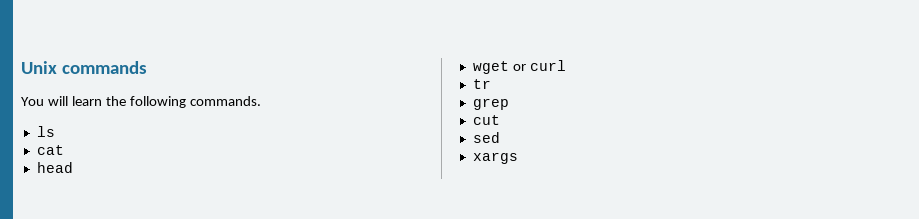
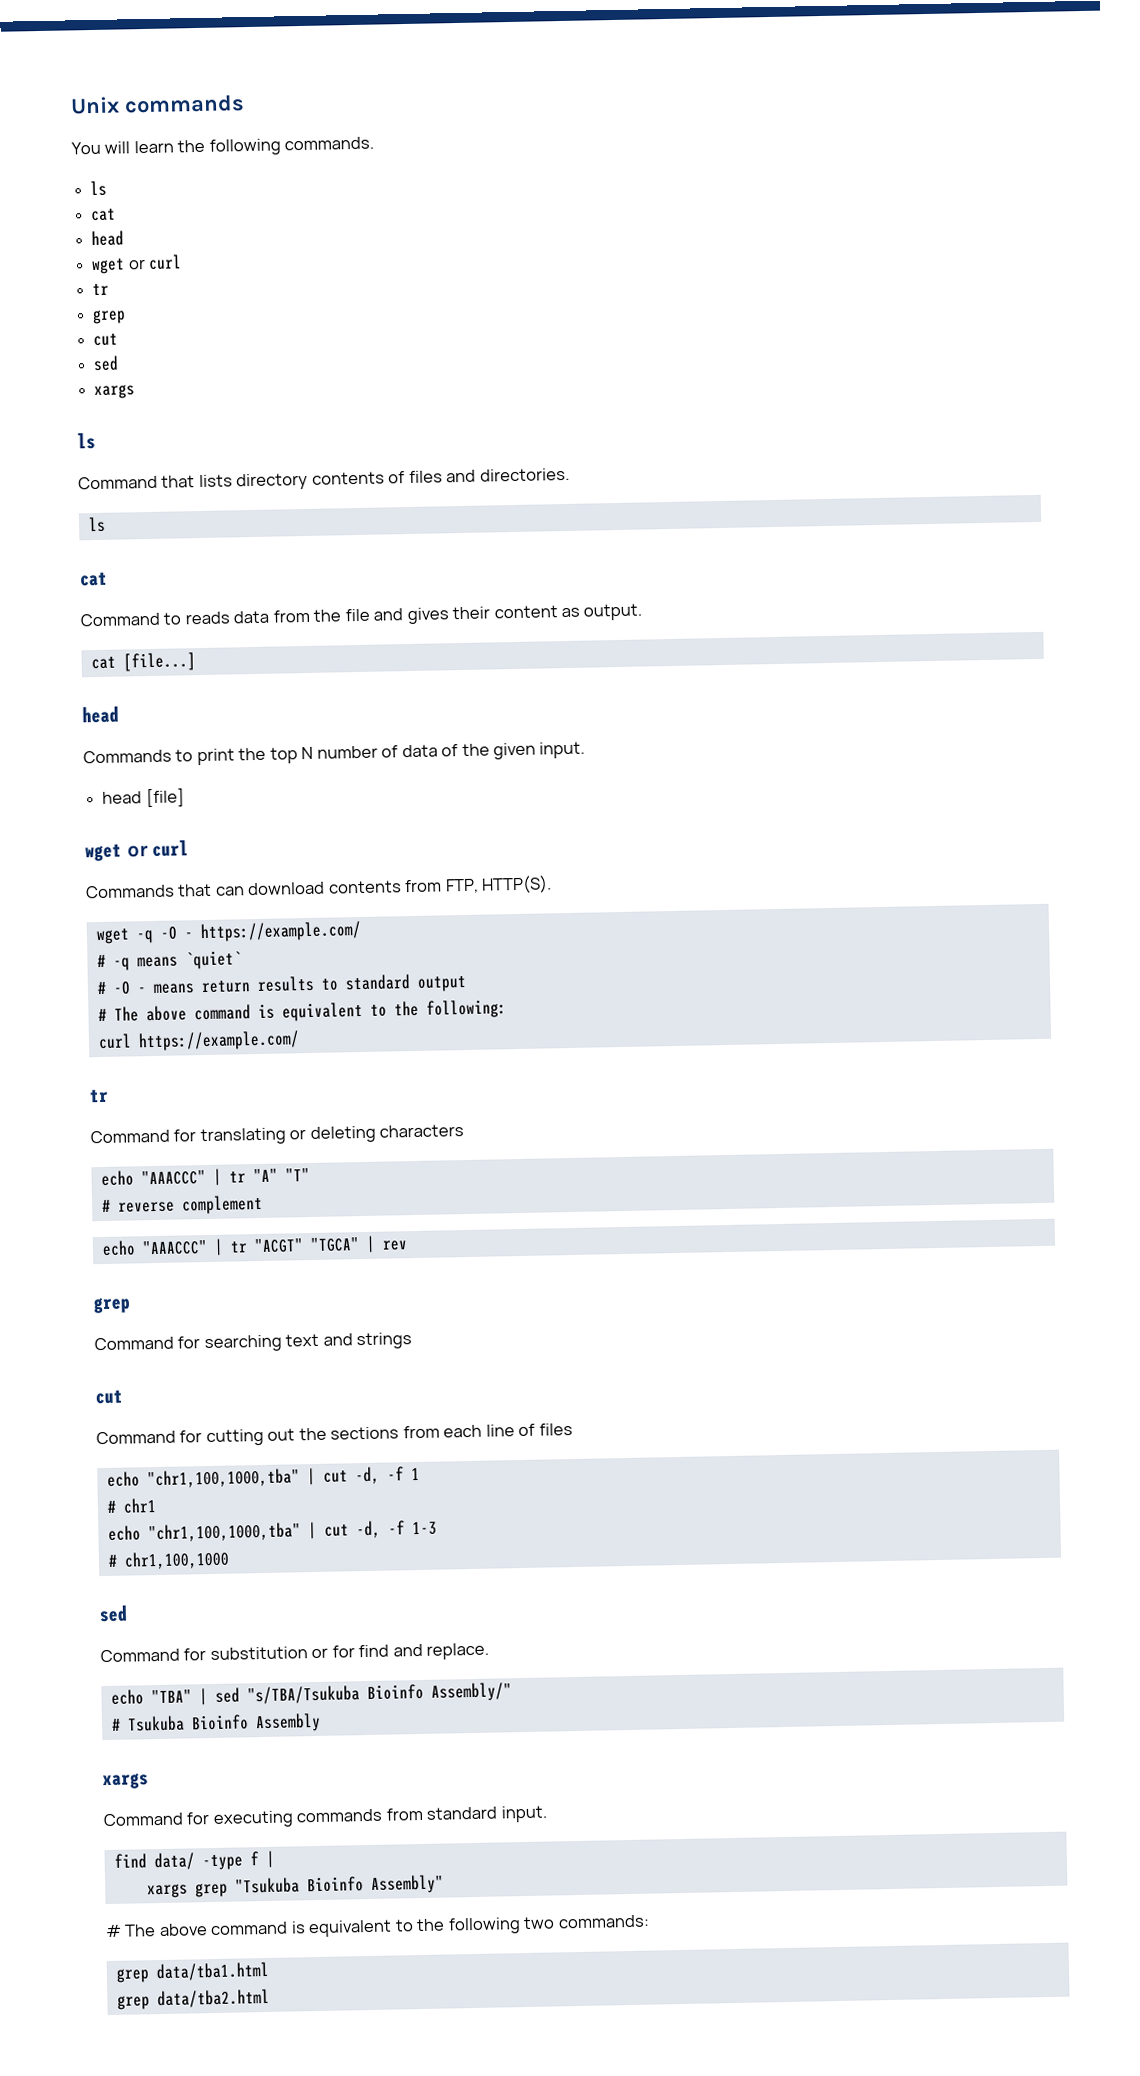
(518, 158) none -> [77,432,96,450] [78,467,570,491] [87,516,106,533] [79,571,108,587] [80,603,643,627] [90,652,196,672] [82,705,119,724] [83,741,586,766] [102,788,185,808] [85,839,190,862] [85,875,553,899] [95,920,362,945] [96,950,242,971] [96,974,467,995] [97,999,507,1022] [97,1030,300,1052] [89,1088,109,1103] [90,1124,465,1146] [100,1168,310,1187] [101,1194,263,1215] [101,1235,408,1257] [93,1296,131,1314] [94,1332,413,1353] [95,1389,123,1405] [96,1423,573,1447] [106,1466,420,1489] [106,1498,157,1514] [107,1520,437,1543] [107,1550,230,1570] [99,1604,128,1623] [100,1642,490,1663] [110,1682,512,1706] [110,1712,321,1733] [102,1772,149,1790] [103,1805,548,1828] [113,1850,275,1871] [146,1874,444,1899] [105,1914,650,1938] [115,1961,270,1983] [116,1988,270,2010] // ls // Command that lists directory contents of files and directories. // ls // cat // Command to reads data from the file and gives their content as output. // cat [file...] // head // Commands to print the top N number of data of the given input. // head [file] // wget or curl // Commands that can download contents from FTP, HTTP(S). // wget -q -O - https://example.com/ // # -q means `quiet` // # -O - means return results to standard output // # The above command is equivalent to the following: // curl https://example.com/ // tr // Command for translating or deleting characters // echo "AAACCC" | tr "A" "T" // # reverse complement // echo "AAACCC" | tr "ACGT" "TGCA" | rev // grep // Command for searching text and strings // cut // Command for cutting out the sections from each line of files // echo "chr1,100,1000,tba" | cut -d, -f 1 // # chr1 // echo "chr1,100,1000,tba" | cut -d, -f 1-3 // # chr1,100,1000 // sed // Command for substitution or for find and replace. // echo "TBA" | sed "s/TBA/Tsukuba Bioinfo Assembly/" // # Tsukuba Bioinfo Assembly // xargs // Command for executing commands from standard input. // find data/ -type f | // xargs grep "Tsukuba Bioinfo Assembly" // # The above command is equivalent to the following two commands: // grep data/tba1.html // grep data/tba2.html

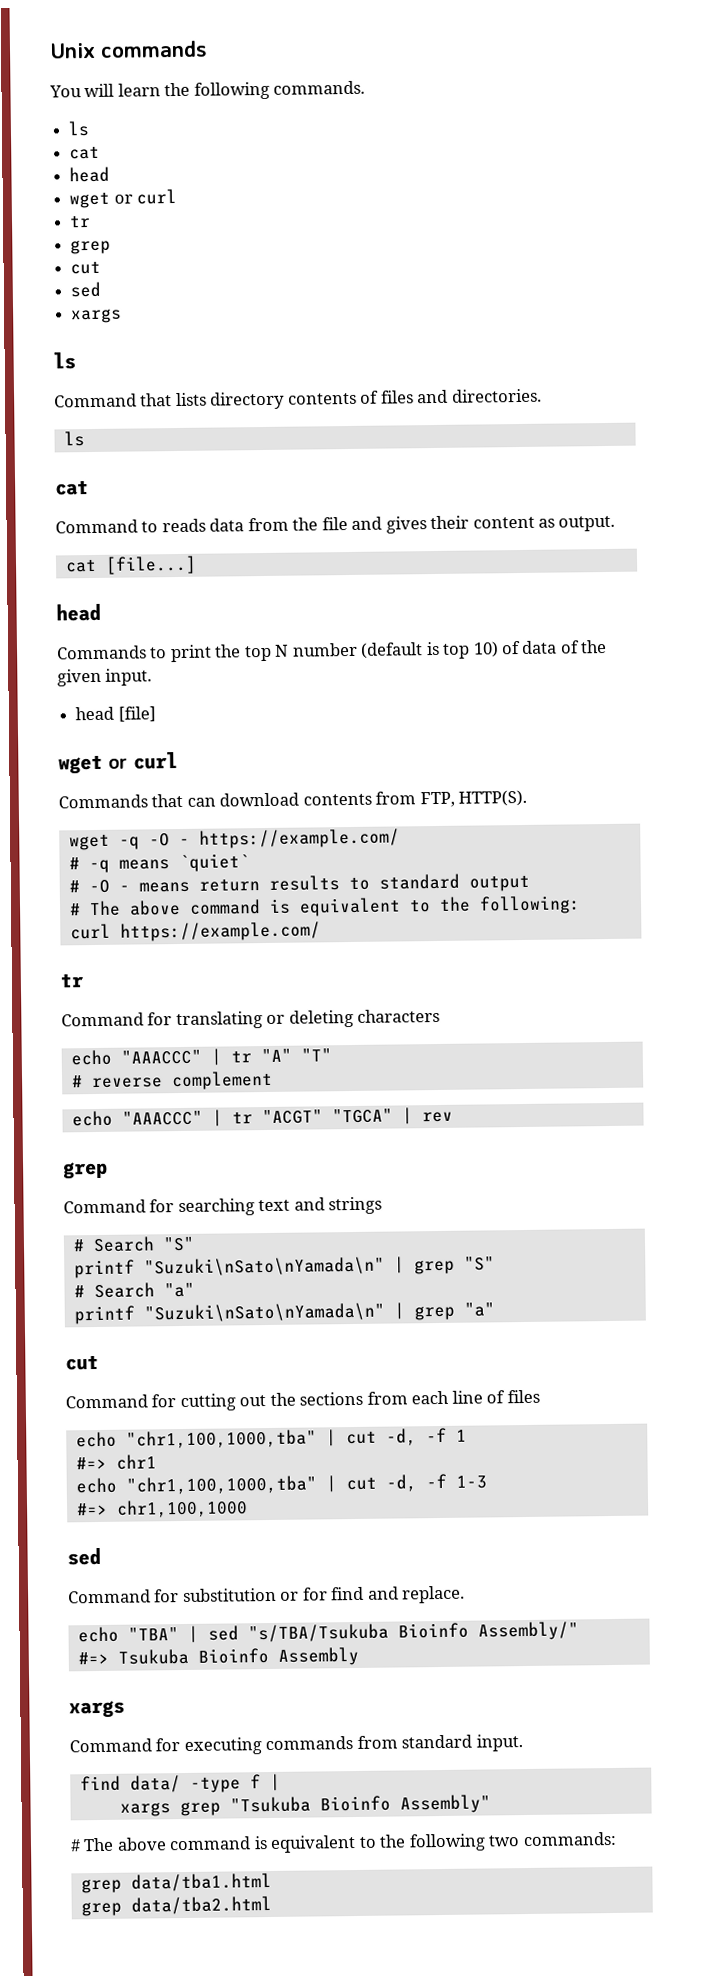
(378, 752) none -> [360,641,499,659] (default is top 10)
(413, 1341) none -> [72,1236,195,1253] [73,1256,495,1279] [73,1282,195,1299] [73,1302,495,1325] // # Search "S" // printf "Suzuki\nSato\nYamada\n" | grep "S" // # Search "a" // printf "Suzuki\nSato\nYamada\n" | grep "a"
[106,1500,117,1513] # -> [75,1456,107,1470] #=>
[107,1554,118,1567] # -> [76,1502,108,1516] #=>
[110,1718,121,1731] # -> [77,1651,109,1665] #=>

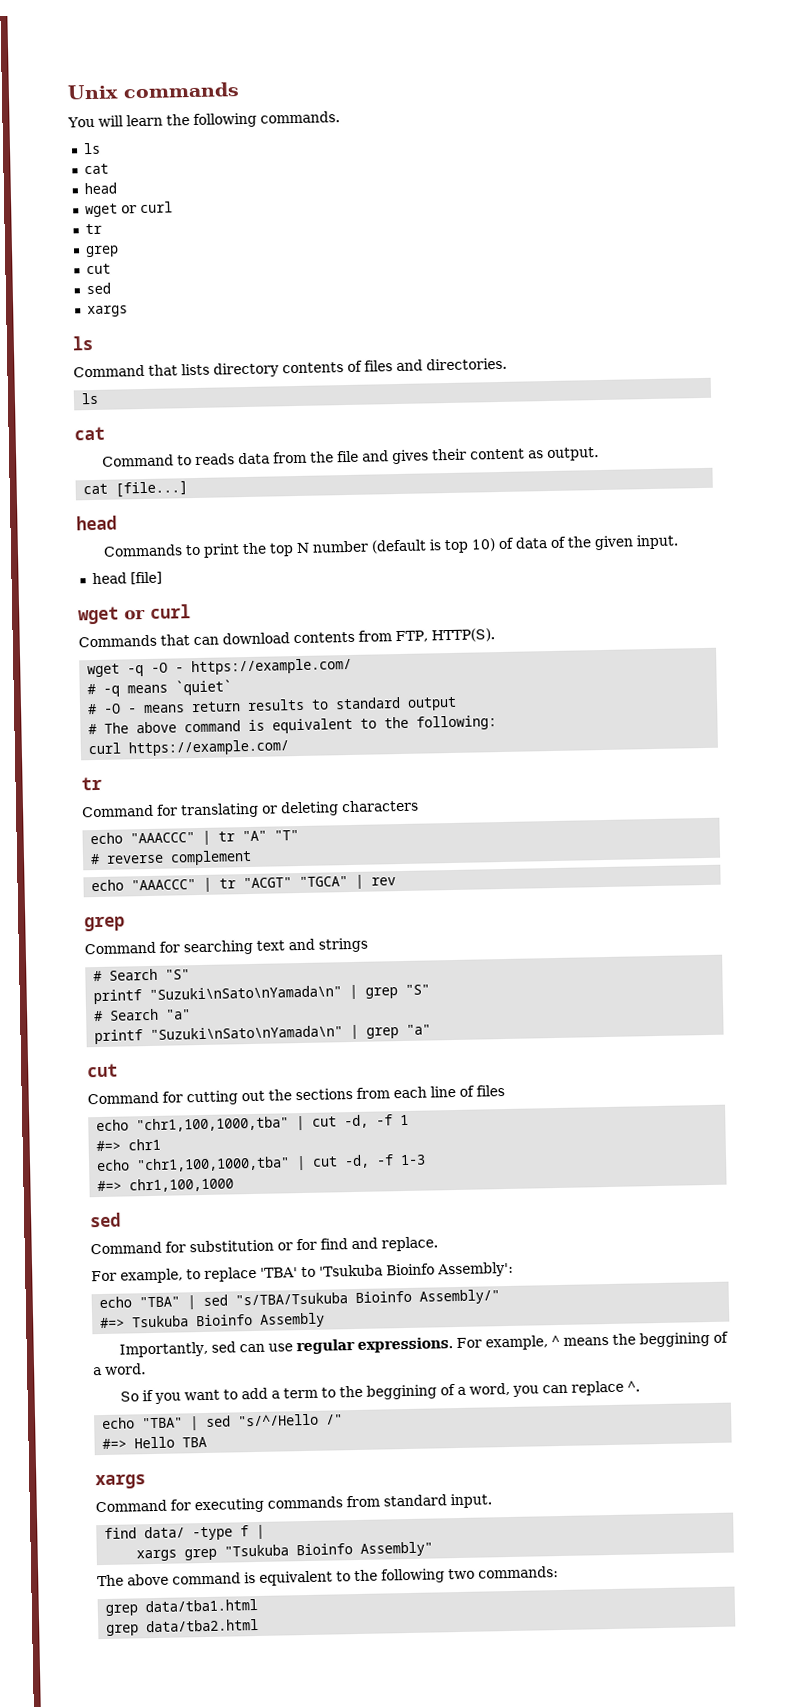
(466, 1594) none -> [91,1261,514,1284] // For example, to replace 'TBA' to 'Tsukuba Bioinfo Assembly':
(359, 1656) none -> [118,1331,729,1358] [93,1363,146,1376] [119,1380,640,1404] [102,1413,344,1431] [102,1436,208,1450] // Importantly, sed can use regular expressions. For example, ^ means the beggining of a word. // So if you want to add a term to the beggining of a word, you can replace ^. // echo "TBA" | sed "s/^/Hello /" // #=> Hello TBA
[70,1839,81,1852] # -> (434, 1549) none

